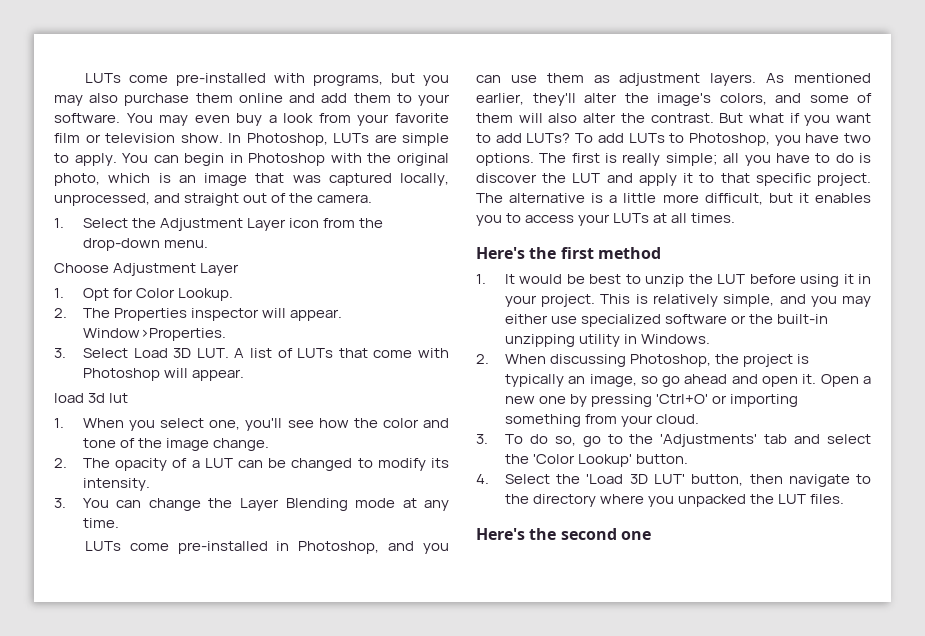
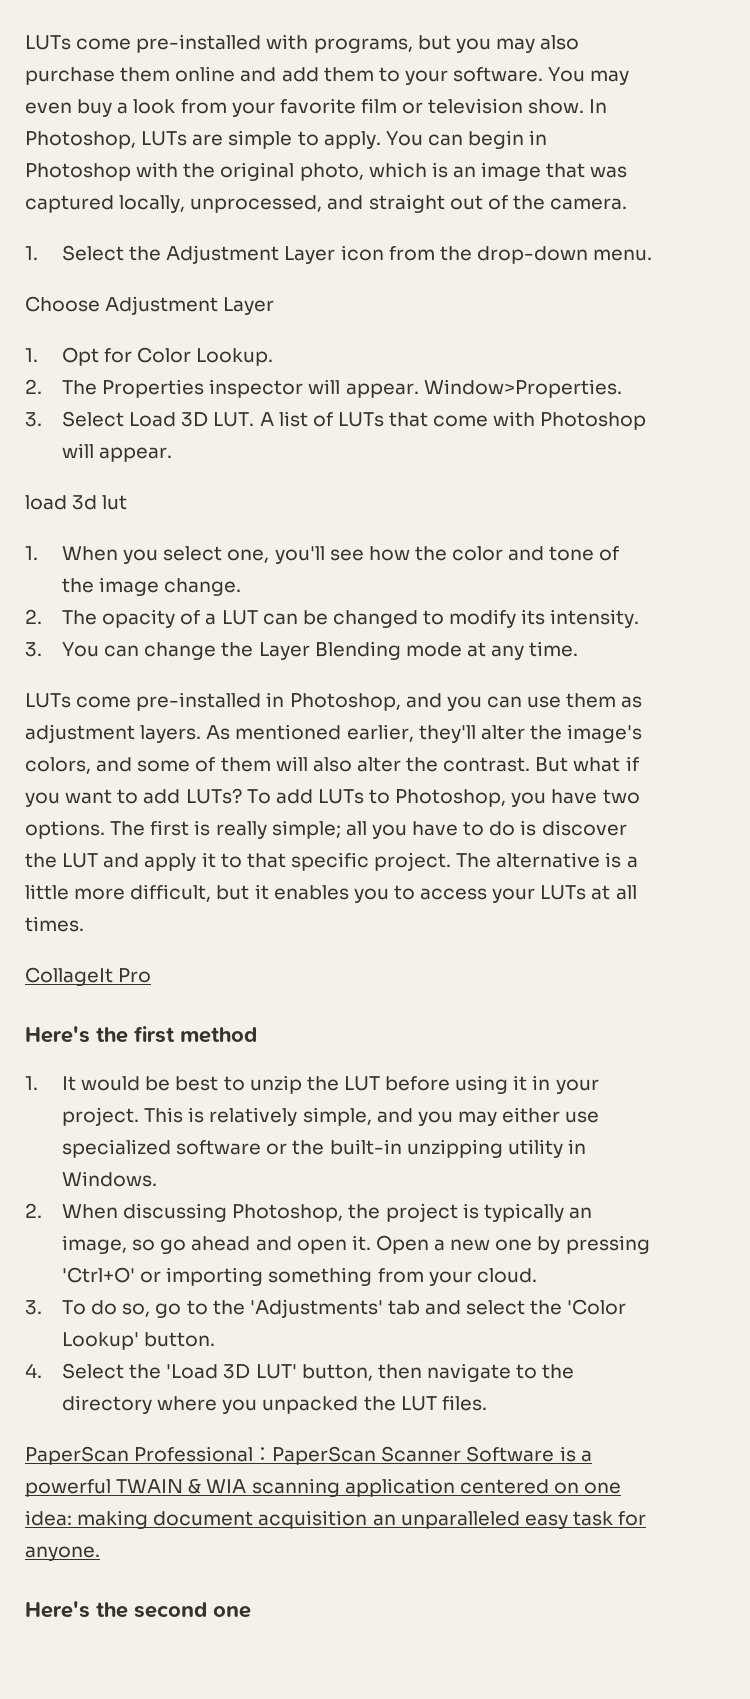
(736, 218) none -> [25,967,152,986] // CollageIt Pro
(845, 499) none -> [25,1446,592,1465] [25,1478,622,1497] [25,1510,647,1529] [25,1546,100,1561] // PaperScan Professional：PaperScan Scanner Software is a powerful TWAIN & WIA scanning application centered on one idea: making document acquisition an unparalleled easy task for anyone.

